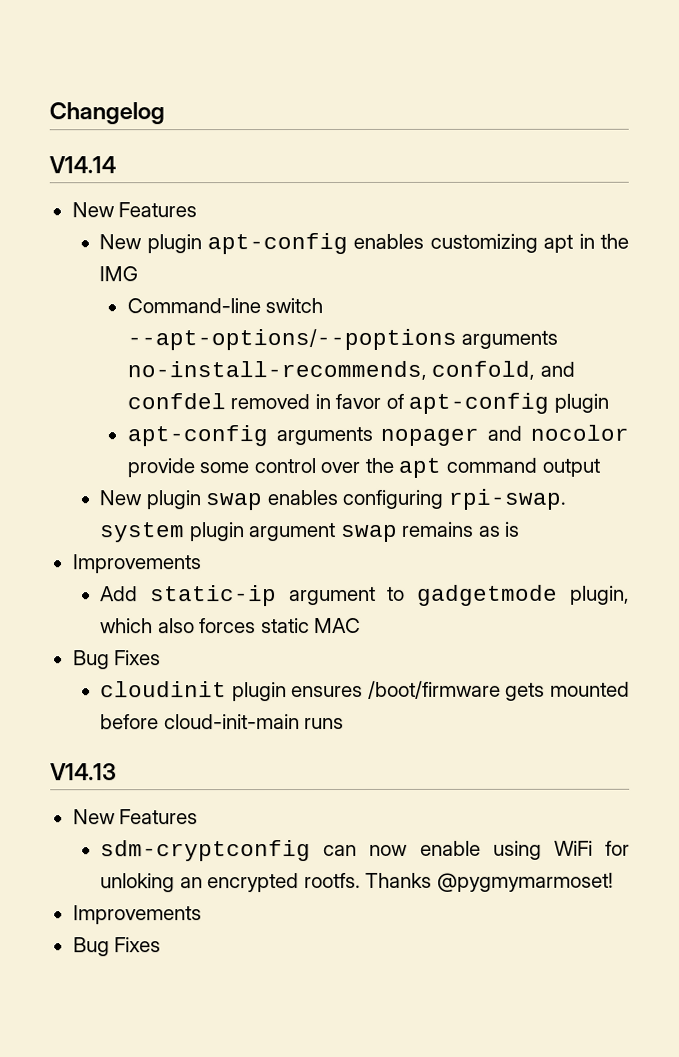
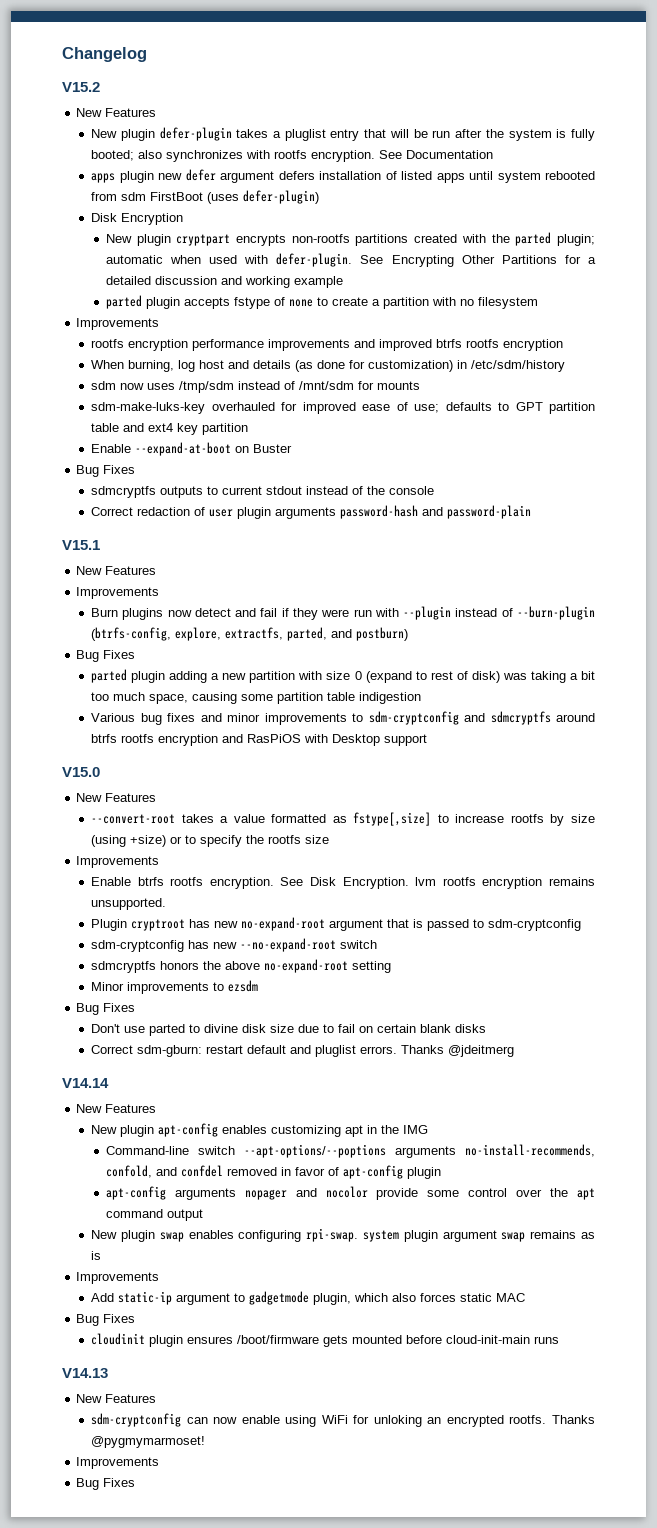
(165, 113) none -> [62,82,100,92] [76,108,157,117] [91,127,595,141] [91,150,494,162] [91,169,596,183] [91,190,320,204] [91,213,184,225] [105,232,595,246] [105,253,597,267] [105,276,343,288] [105,295,538,309] [76,318,160,330] [91,339,564,351] [91,360,566,372] [91,381,421,393] [91,402,596,414] [91,423,249,435] [91,442,293,456] [76,465,136,477] [91,486,435,498] [91,505,532,519] [62,540,100,550] [76,566,157,575] [76,587,160,599] [91,606,595,620] [91,627,409,641] [76,650,136,662] [91,669,595,683] [91,692,422,704] [91,711,596,725] [91,734,428,746] [62,767,100,777] [76,793,157,802] [91,812,595,826] [91,835,330,847] [76,856,160,868] [91,877,595,889] [91,898,167,910] [91,917,582,931] [91,938,378,952] [91,959,392,973] [91,980,259,994] [76,1003,136,1015] [91,1024,487,1036] [91,1045,515,1057] // V15.2 // New Features // New plugin defer-plugin takes a pluglist entry that will be run after the system is fully booted; also synchronizes with rootfs encryption. See Documentation // apps plugin new defer argument defers installation of listed apps until system rebooted from sdm FirstBoot (uses defer-plugin) // Disk Encryption // New plugin cryptpart encrypts non-rootfs partitions created with the parted plugin; automatic when used with defer-plugin. See Encrypting Other Partitions for a detailed discussion and working example // parted plugin accepts fstype of none to create a partition with no filesystem // Improvements // rootfs encryption performance improvements and improved btrfs rootfs encryption // When burning, log host and details (as done for customization) in /etc/sdm/history // sdm now uses /tmp/sdm instead of /mnt/sdm for mounts // sdm-make-luks-key overhauled for improved ease of use; defaults to GPT partition table and ext4 key partition // Enable --expand-at-boot on Buster // Bug Fixes // sdmcryptfs outputs to current stdout instead of the console // Correct redaction of user plugin arguments password-hash and password-plain // V15.1 // New Features // Improvements // Burn plugins now detect and fail if they were run with --plugin instead of --burn-plugin (btrfs-config, explore, extractfs, parted, and postburn) // Bug Fixes // parted plugin adding a new partition with size 0 (expand to rest of disk) was taking a bit too much space, causing some partition table indigestion // Various bug fixes and minor improvements to sdm-cryptconfig and sdmcryptfs around btrfs rootfs encryption and RasPiOS with Desktop support // V15.0 // New Features // --convert-root takes a value formatted as fstype[,size] to increase rootfs by size (using +size) or to specify the rootfs size // Improvements // Enable btrfs rootfs encryption. See Disk Encryption. lvm rootfs encryption remains unsupported. // Plugin cryptroot has new no-expand-root argument that is passed to sdm-cryptconfig // sdm-cryptconfig has new --no-expand-root switch // sdmcryptfs honors the above no-expand-root setting // Minor improvements to ezsdm // Bug Fixes // Don't use parted to divine disk size due to fail on certain blank disks // Correct sdm-gburn: restart default and pluglist errors. Thanks @jdeitmerg

